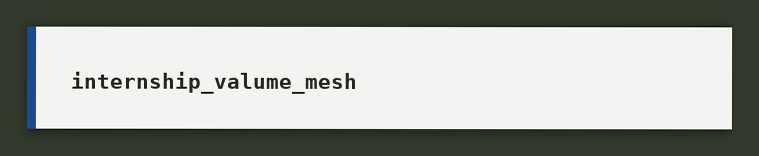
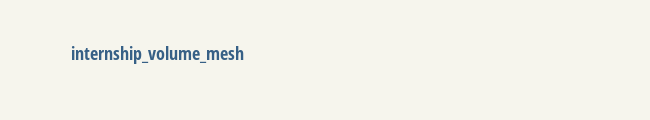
[70,71,358,94] internship_valume_mesh -> [71,46,244,64] internship_volume_mesh

